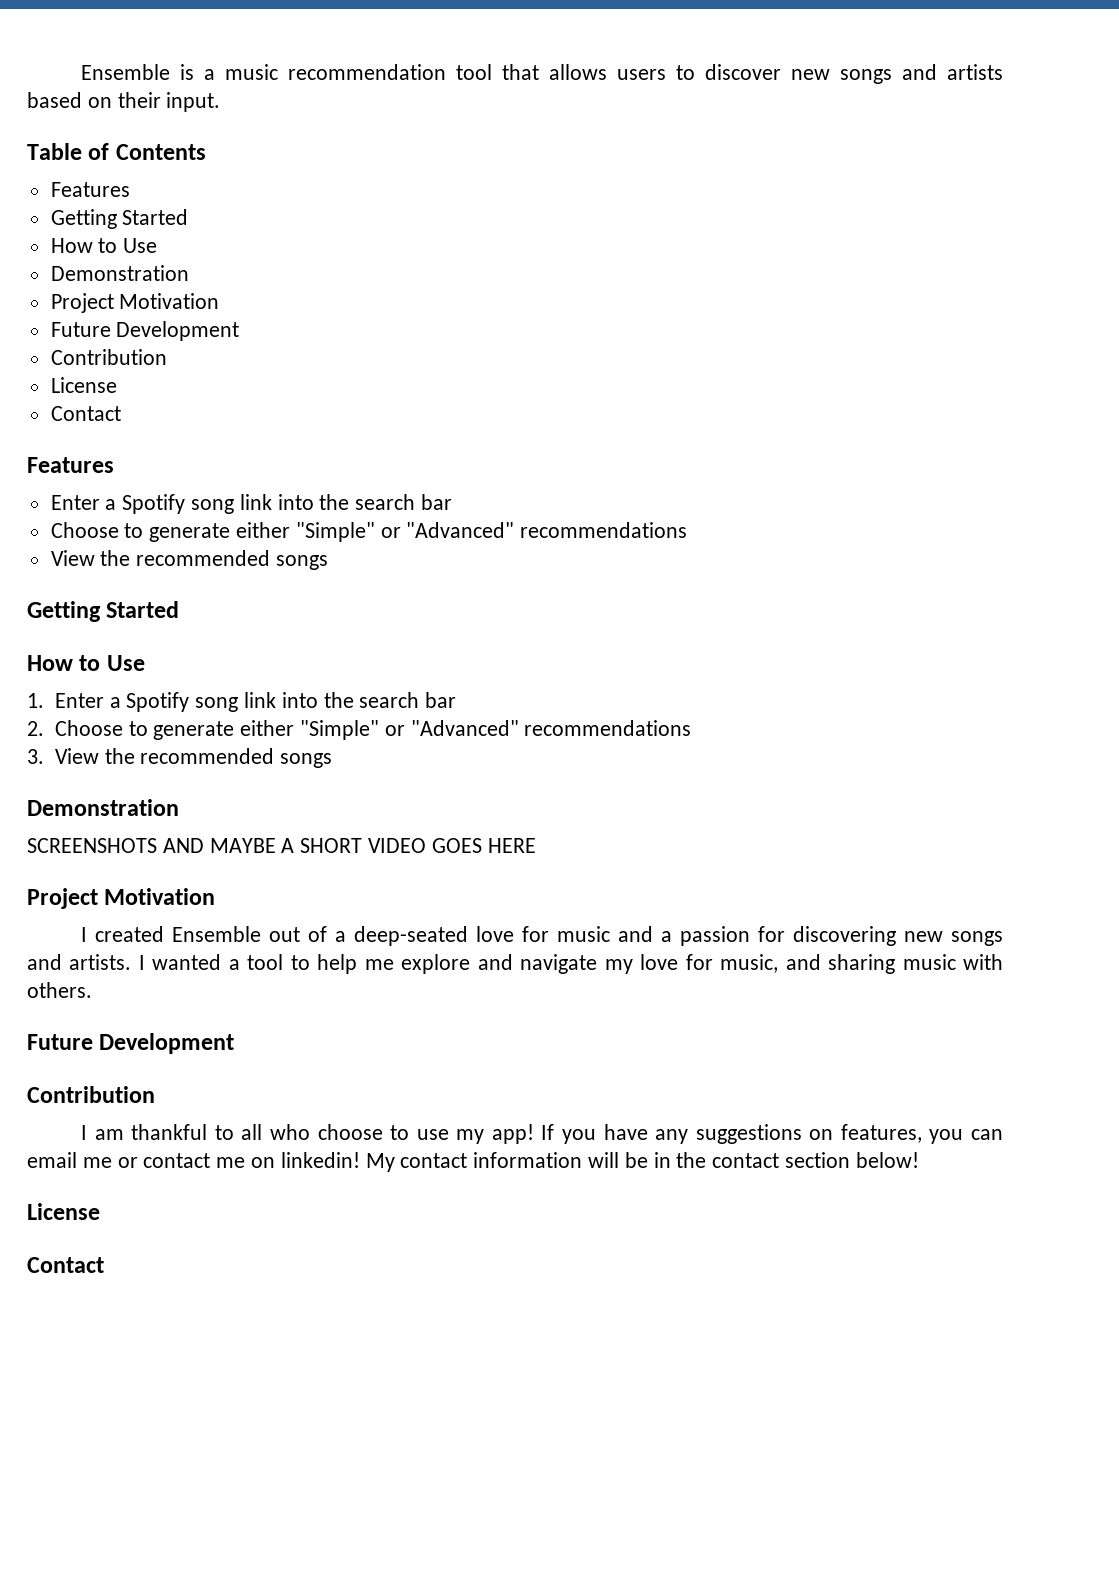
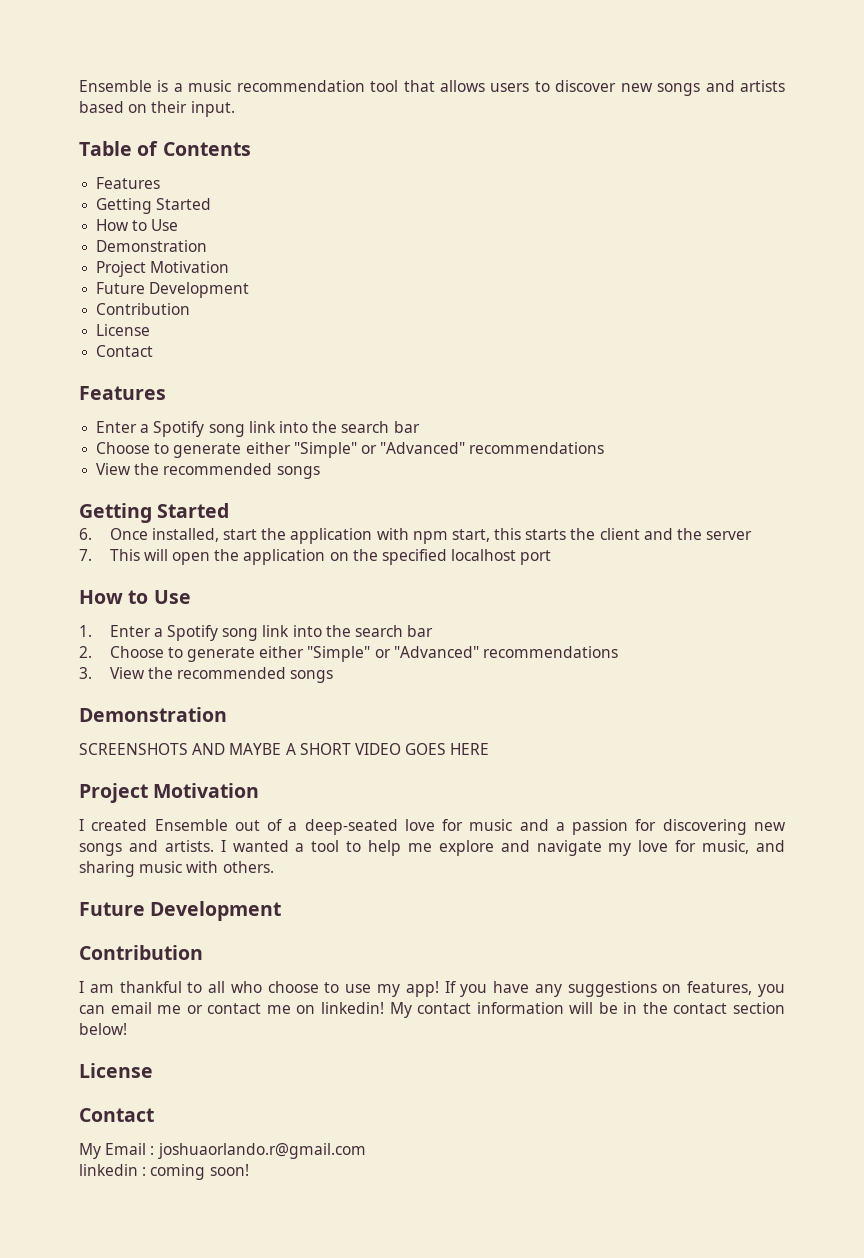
(180, 609) none -> [79,528,753,544] [79,549,552,565] // 6. Once installed, start the application with npm start, this starts the client and the server // 7. This will open the application on the specified localhost port
(104, 1265) none -> [79,1143,366,1159] [79,1164,249,1180] // My Email : joshuaorlando.r@gmail.com // linkedin : coming soon!

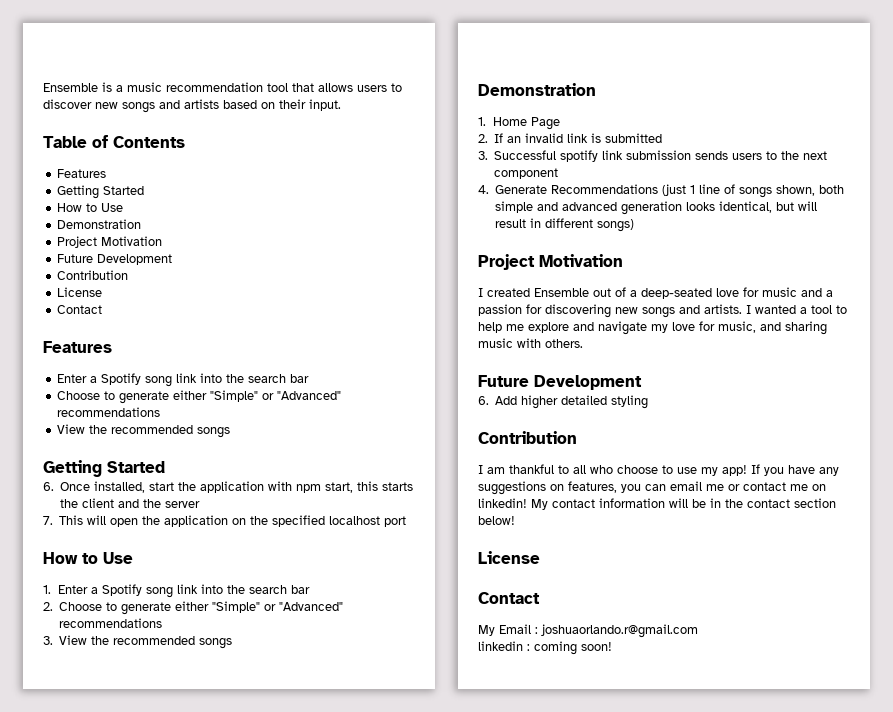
[79,743,490,755] SCREENSHOTS AND MAYBE A SHORT VIDEO GOES HERE -> [478,117,560,130] [478,133,663,143] [478,150,828,162] [494,168,559,179] [478,184,845,198] [495,201,818,215] [495,218,635,232] 1. Home Page // 2. If an invalid link is submitted // 3. Successful spotify link submission sends users to the next component // 4. Generate Recommendations (just 1 line of songs shown, both simple and advanced generation looks identical, but will result in different songs)
(282, 911) none -> [478,395,649,409] // 6. Add higher detailed styling

